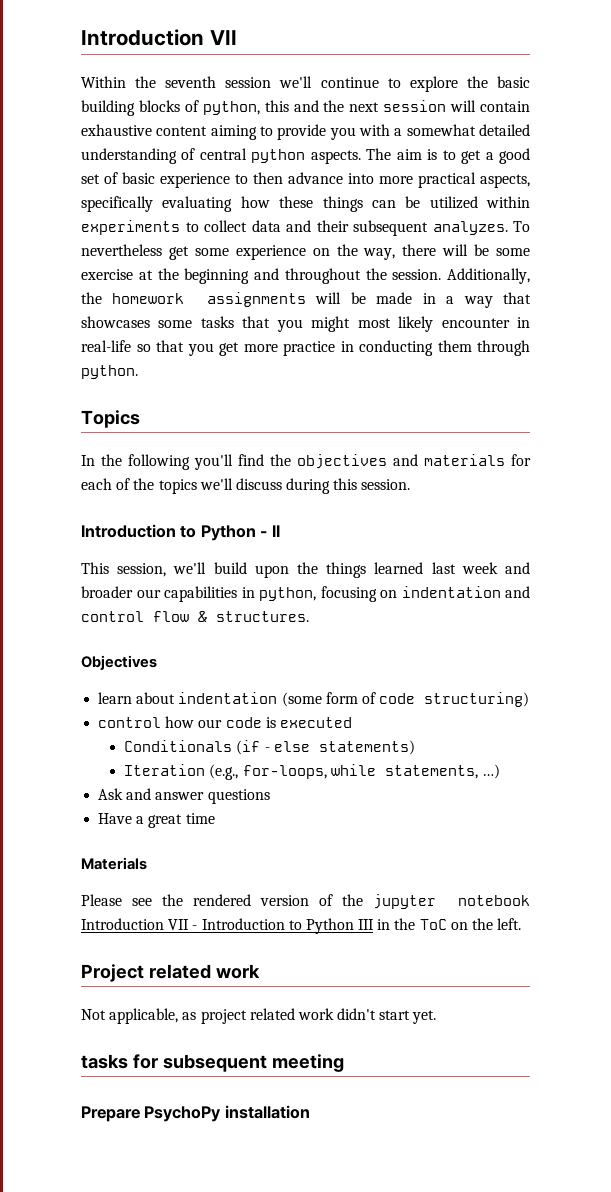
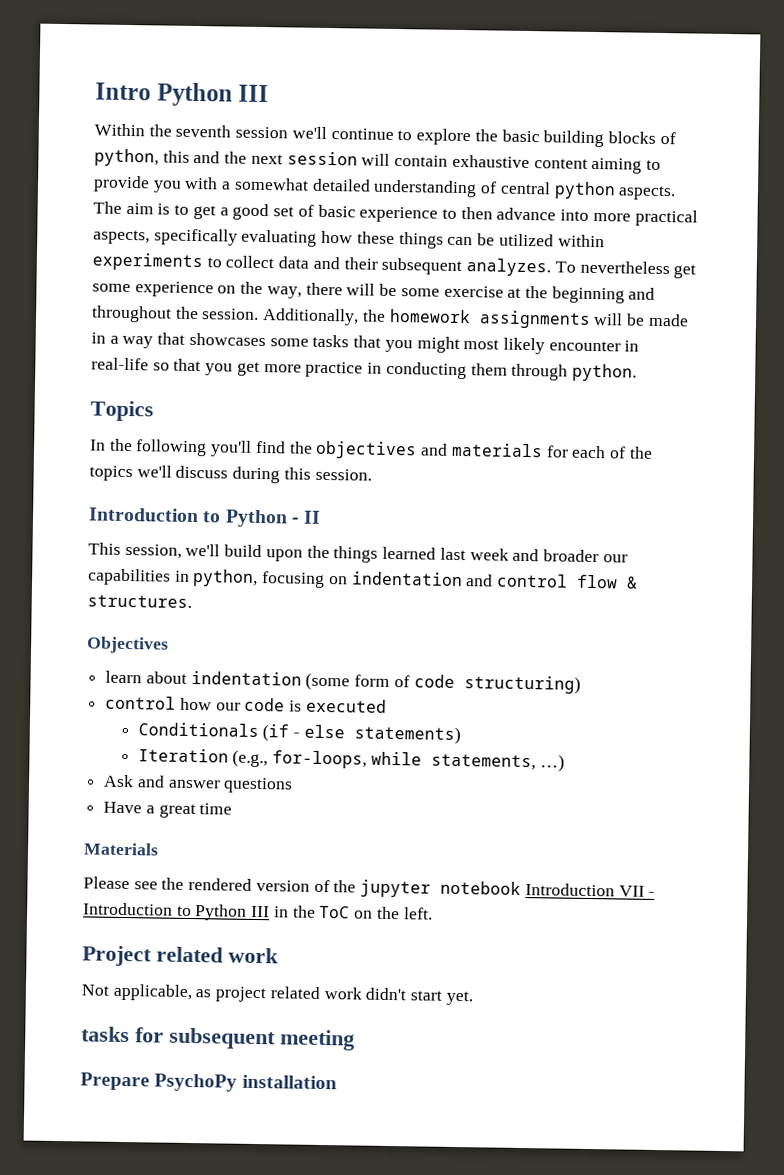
[81,29,237,46] Introduction VII -> [95,82,270,107] Intro Python III

